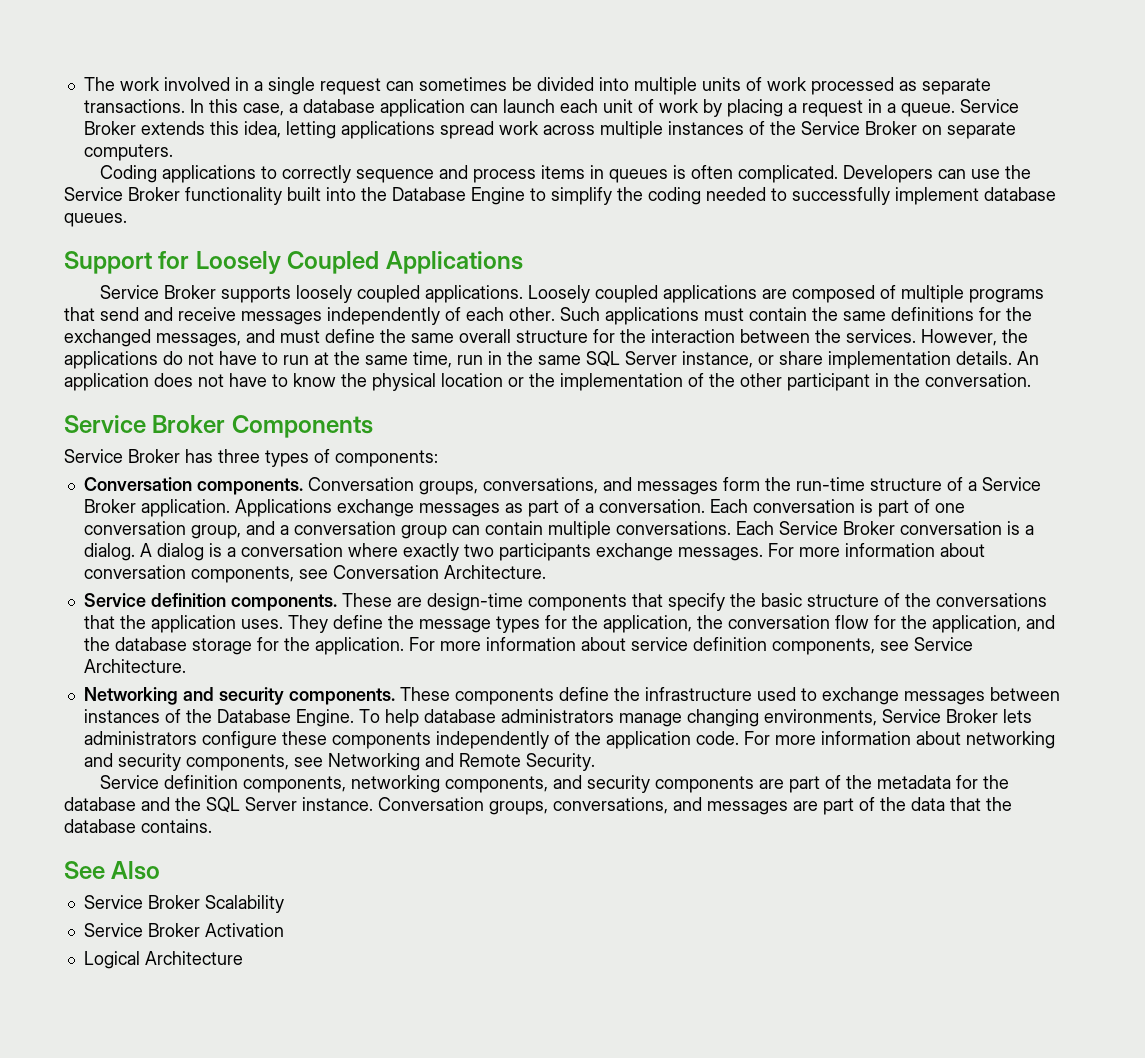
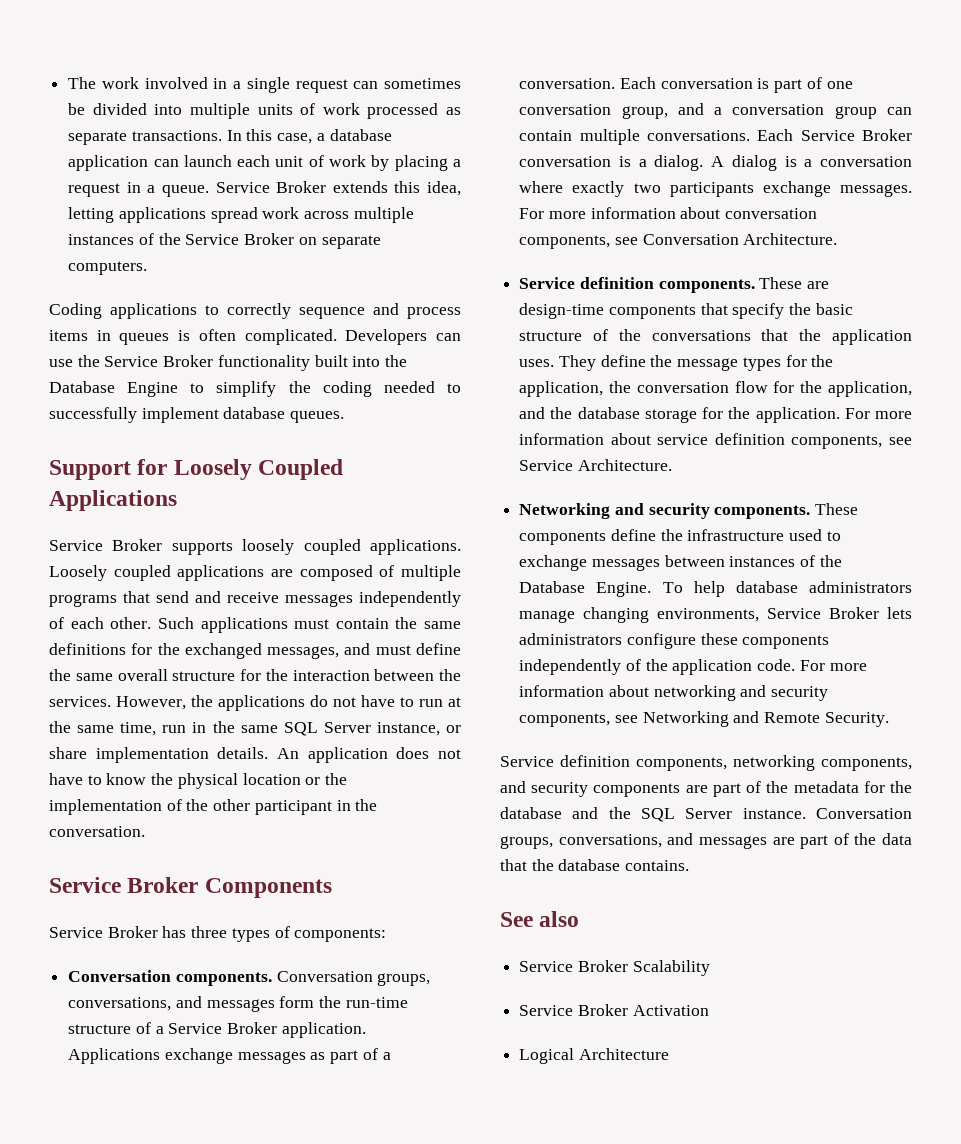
[111,861,161,880] Also -> [539,911,580,927] also

